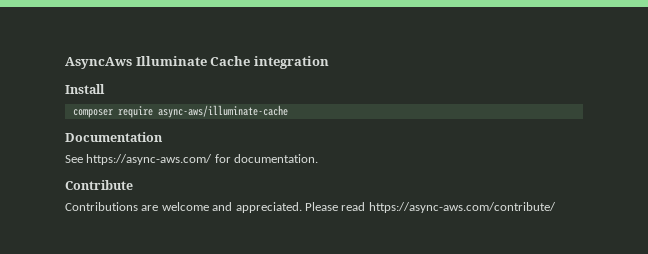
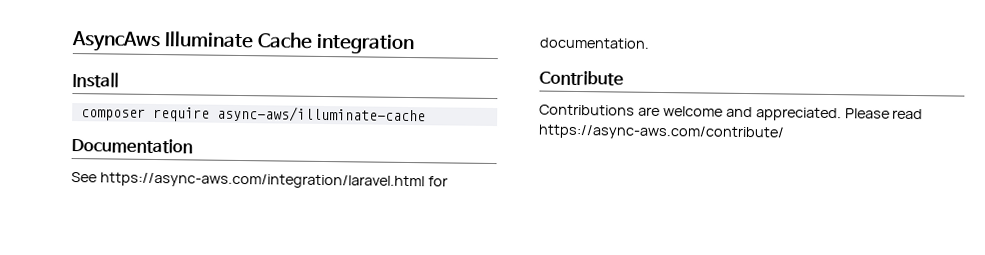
[86,154,213,165] https://async-aws.com/ -> [99,172,425,190] https://async-aws.com/integration/laravel.html

